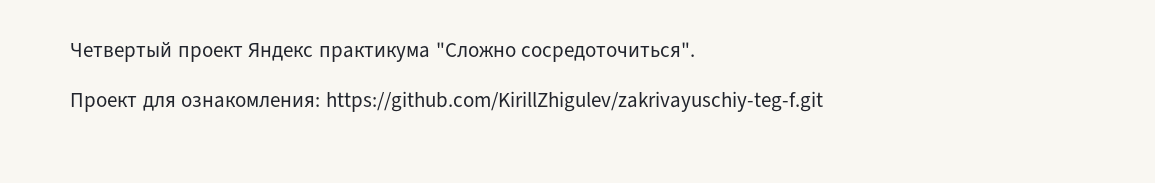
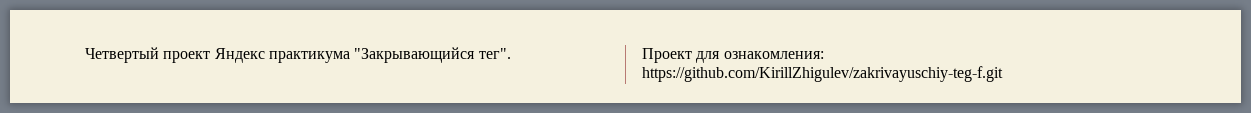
[435,42,696,62] "Сложно сосредоточиться". -> [354,47,511,63] "Закрывающийся тег".

